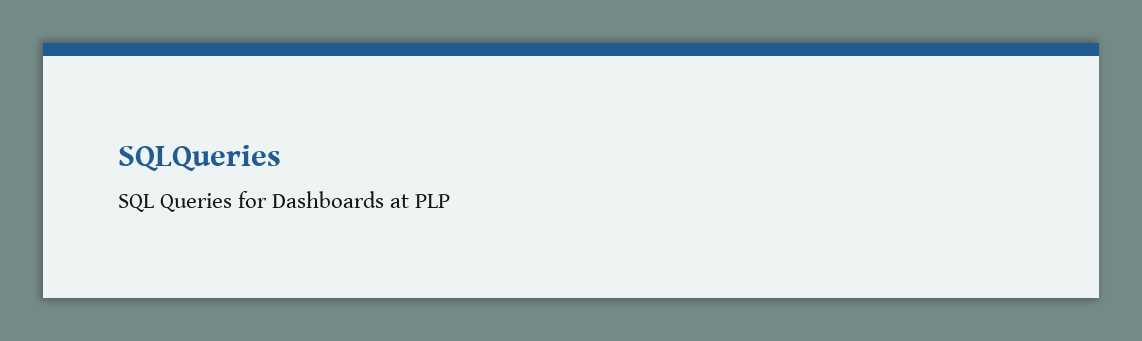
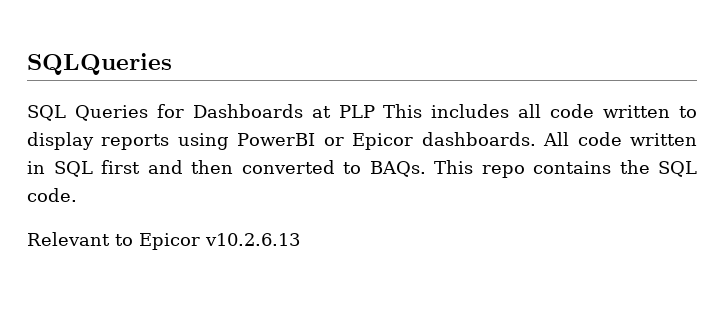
(451, 201) none -> [383,104,698,118] [27,132,697,150] [27,160,697,178] [27,188,77,202] [27,232,300,250] This includes all code written to display reports using PowerBI or Epicor dashboards. All code written in SQL first and then converted to BAQs. This repo contains the SQL code. // Relevant to Epicor v10.2.6.13

